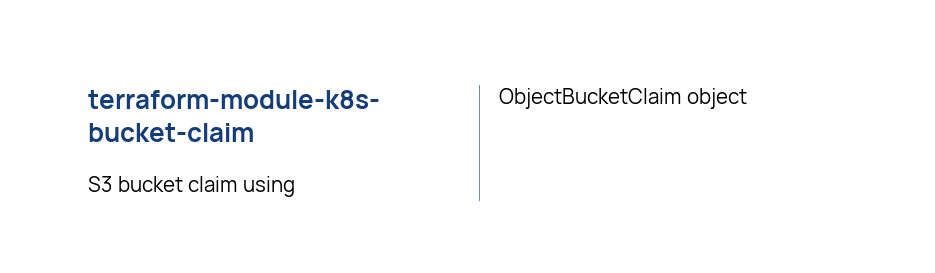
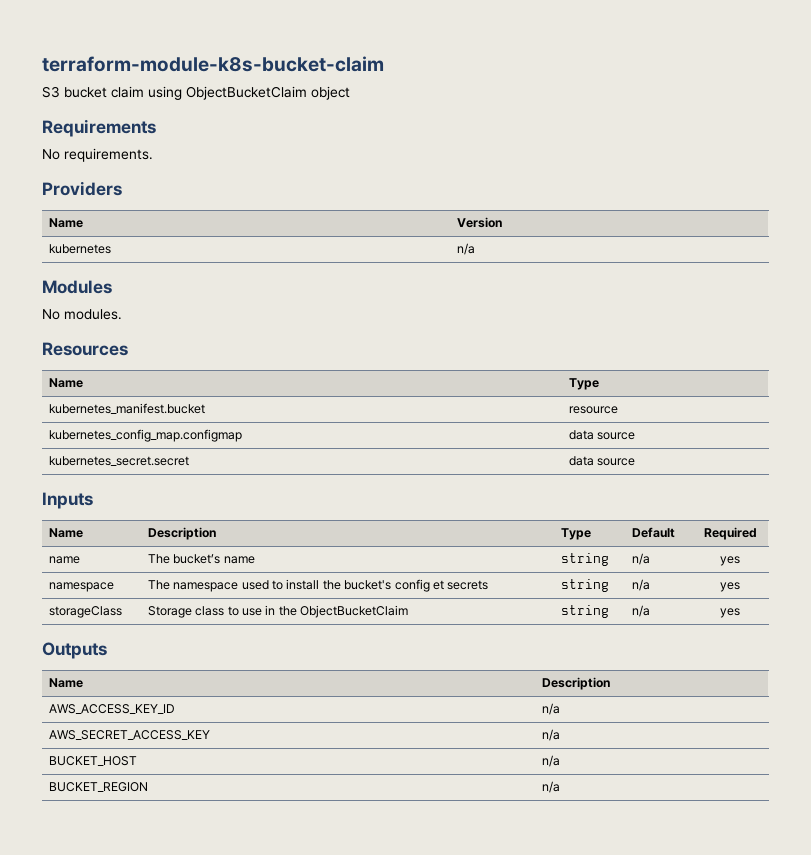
(747, 98) none -> [42,119,156,137] [42,148,153,162] [42,181,122,196] [48,218,83,228] [456,217,502,228] [48,244,111,254] [456,243,475,255] [42,280,112,294] [42,309,122,320] [42,342,128,356] [48,378,83,388] [568,378,599,390] [48,403,205,414] [568,406,618,414] [48,429,242,442] [568,430,636,440] [48,456,189,466] [568,456,636,466] [42,492,93,509] [48,528,83,538] [147,527,216,540] [560,528,591,540] [631,527,675,538] [703,527,757,540] [48,556,80,564] [147,554,255,564] [560,553,609,566] [631,553,650,565] [720,556,740,566] [48,582,114,592] [147,579,489,592] [560,579,609,592] [631,579,650,591] [720,582,740,592] [48,606,122,618] [147,605,409,618] [560,605,609,618] [631,605,650,617] [720,608,740,618] [42,642,107,659] [48,678,83,688] [541,677,610,690] [48,704,175,714] [541,703,560,715] [48,730,210,740] [541,729,560,741] [48,756,137,766] [541,755,560,767] [48,782,148,792] [541,781,560,793] // Requirements // No requirements. // Providers // Name | Version // kubernetes | n/a // Modules // No modules. // Resources // Name | Type // kubernetes_manifest.bucket | resource // kubernetes_config_map.configmap | data source // kubernetes_secret.secret | data source // Inputs // Name | Description | Type | Default | Required // name | The bucket’s name | string | n/a | yes // namespace | The namespace used to install the bucket's config et secrets | string | n/a | yes // storageClass | Storage class to use in the ObjectBucketClaim | string | n/a | yes // Outputs // Name | Description // AWS_ACCESS_KEY_ID | n/a // AWS_SECRET_ACCESS_KEY | n/a // BUCKET_HOST | n/a // BUCKET_REGION | n/a

